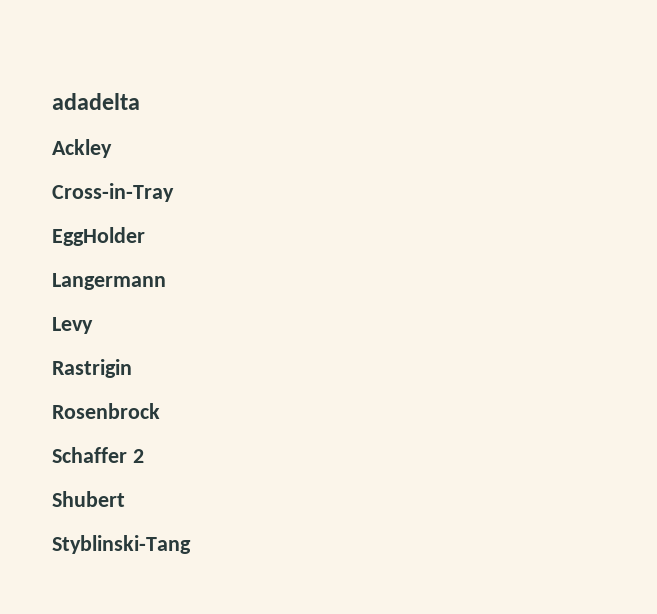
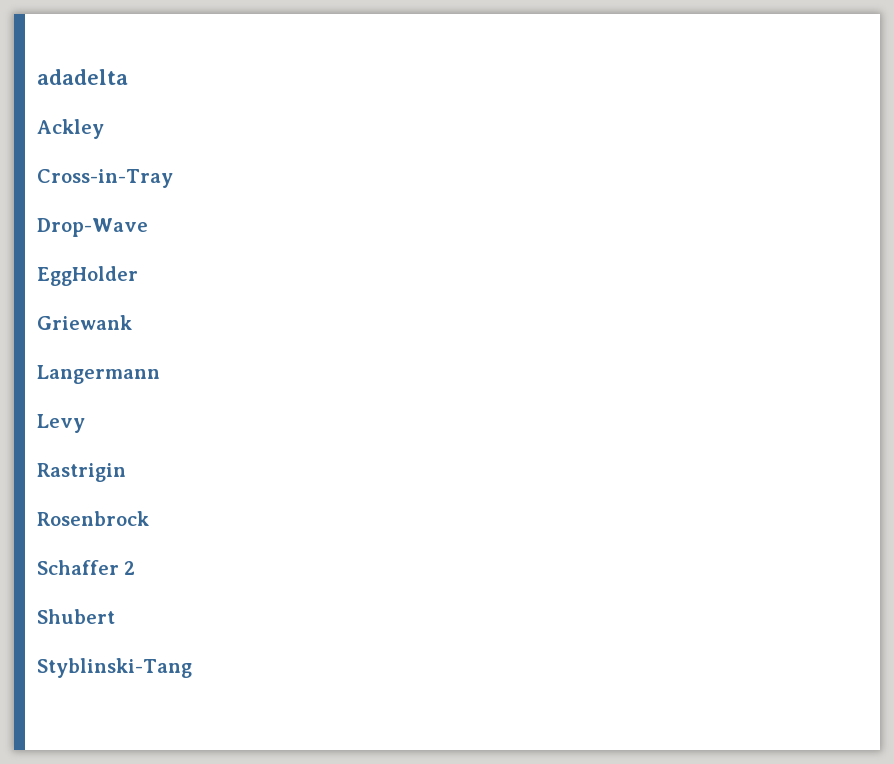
(174, 192) none -> [37,218,148,237] // Drop-Wave
(145, 236) none -> [37,315,132,330] // Griewank

